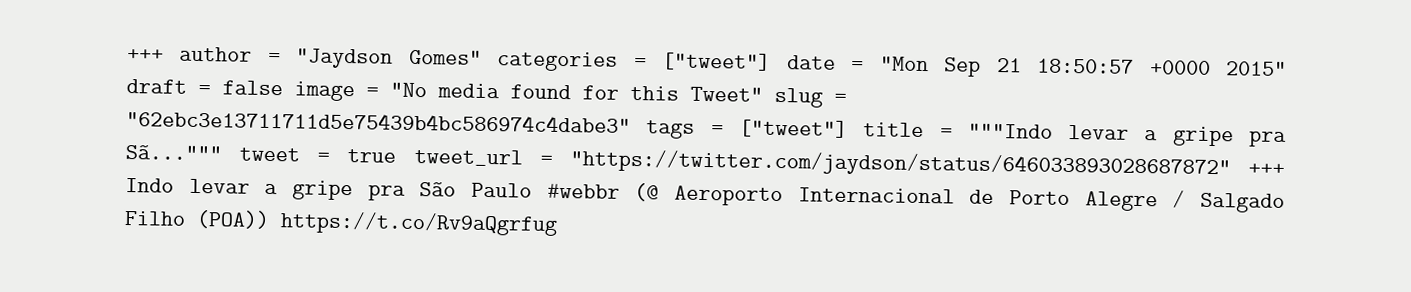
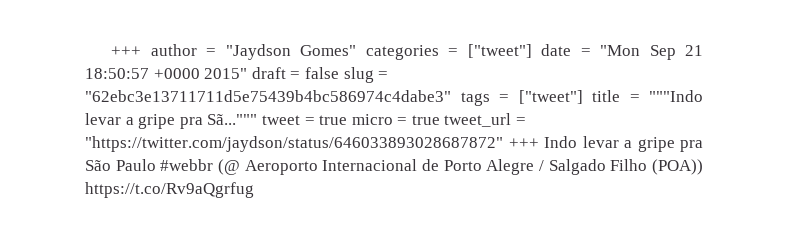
[294,81,763,102] image = "No media found for this Tweet" -> (339, 73) none
(397, 156) none -> [351,114,440,125] micro = true

